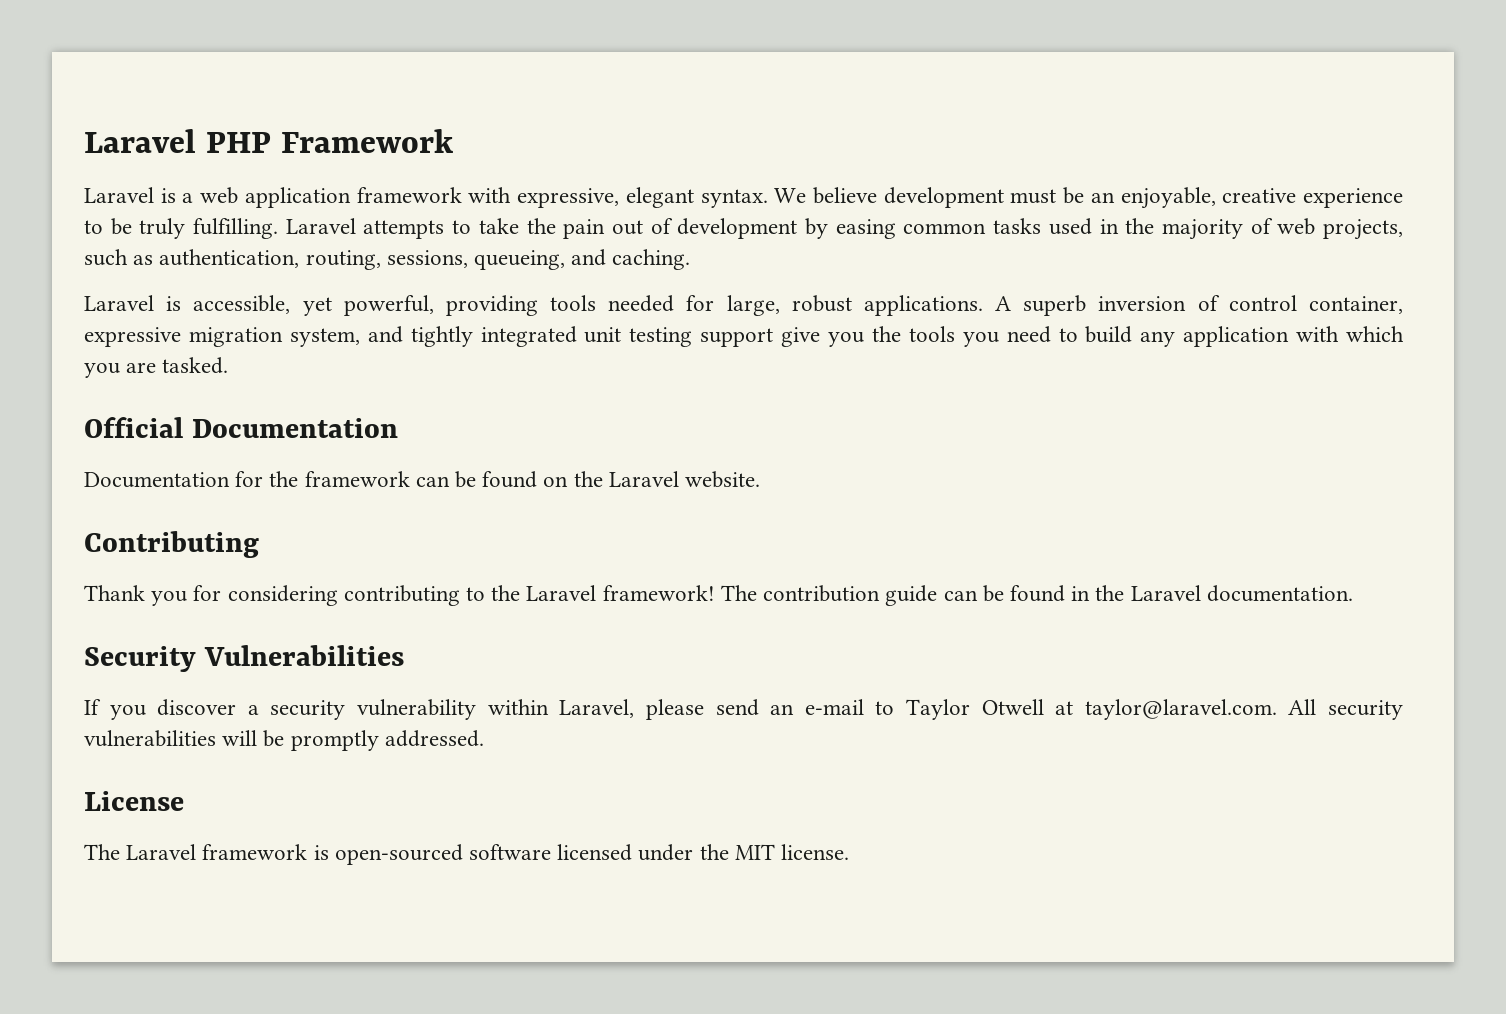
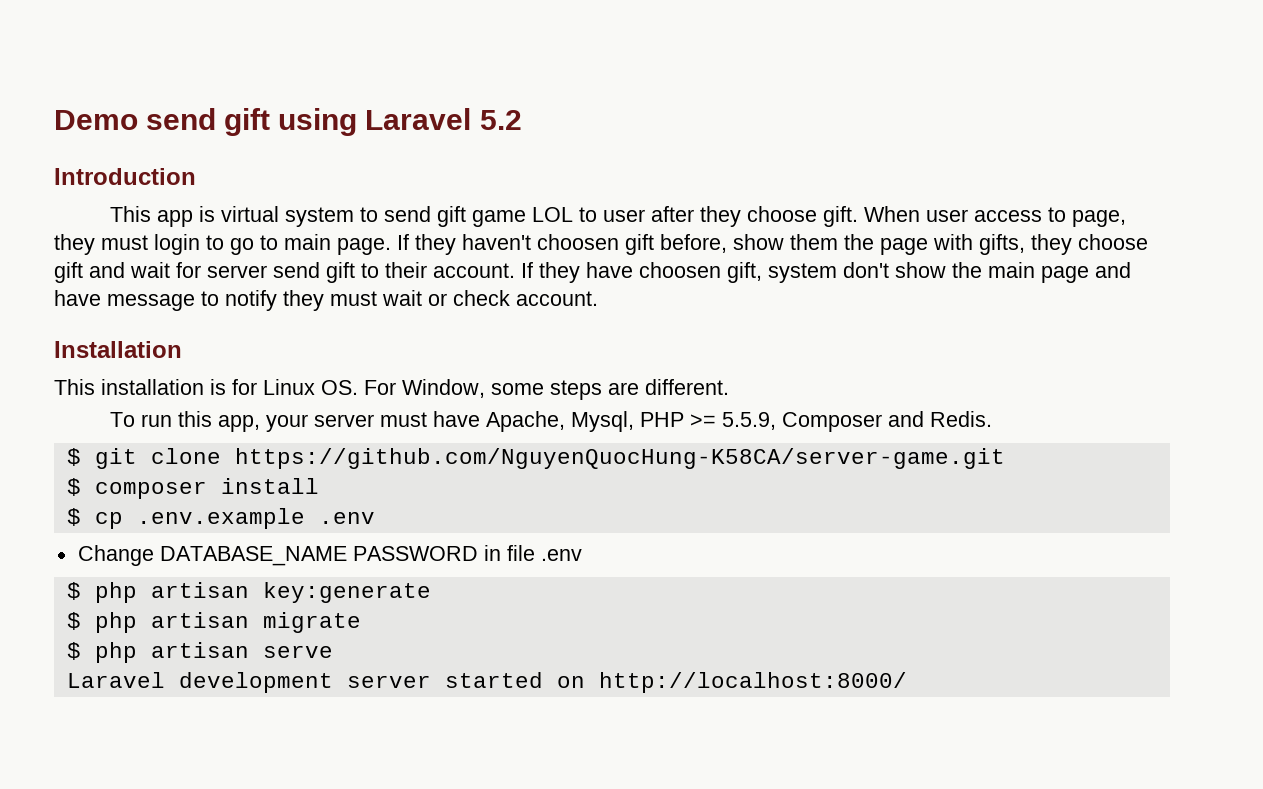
[84,129,453,153] [84,187,1403,209] [84,218,1403,240] [84,249,691,270] [84,295,1403,316] [84,326,1404,347] [84,357,229,378] [84,417,398,438] [84,471,761,488] [84,531,259,558] [84,585,1353,606] [84,645,404,672] [84,699,1403,720] [84,730,484,751] [84,791,184,811] [84,844,850,865] Laravel PHP Framework // Laravel is a web application framework with expressive, elegant syntax. We believe development must be an enjoyable, creative experience to be truly fulfilling. Laravel attempts to take the pain out of development by easing common tasks used in the majority of web projects, such as authentication, routing, sessions, queueing, and caching. // Laravel is accessible, yet powerful, providing tools needed for large, robust applications. A superb inversion of control container, expressive migration system, and tightly integrated unit testing support give you the tools you need to build any application with which you are tasked. // Official Documentation // Documentation for the framework can be found on the Laravel website. // Contributing // Thank you for considering contributing to the Laravel framework! The contribution guide can be found in the Laravel documentation. // Security Vulnerabilities // If you discover a security vulnerability within Laravel, please send an e-mail to Taylor Otwell at taylor@laravel.com. All security vulnerabilities will be promptly addressed. // License // The Laravel framework is open-sourced software licensed under the MIT license. -> [54,108,522,136] [54,168,196,185] [109,206,1126,227] [54,234,1148,255] [54,262,1131,283] [54,290,598,311] [54,341,182,358] [54,379,729,400] [109,411,992,432] [66,448,1005,469] [66,478,319,499] [66,508,375,529] [77,545,582,566] [66,582,431,603] [66,612,361,633] [66,642,333,663] [66,672,907,693] Demo send gift using Laravel 5.2 // Introduction // This app is virtual system to send gift game LOL to user after they choose gift. When user access to page, they must login to go to main page. If they haven't choosen gift before, show them the page with gifts, they choose gift and wait for server send gift to their account. If they have choosen gift, system don't show the main page and have message to notify they must wait or check account. // Installation // This installation is for Linux OS. For Window, some steps are different. // To run this app, your server must have Apache, Mysql, PHP >= 5.5.9, Composer and Redis. // $ git clone https://github.com/NguyenQuocHung-K58CA/server-game.git // $ composer install // $ cp .env.example .env // Change DATABASE_NAME PASSWORD in file .env // $ php artisan key:generate // $ php artisan migrate // $ php artisan serve // Laravel development server started on http://localhost:8000/

